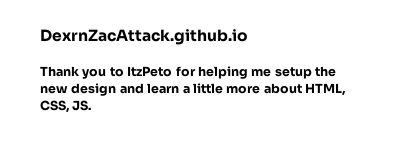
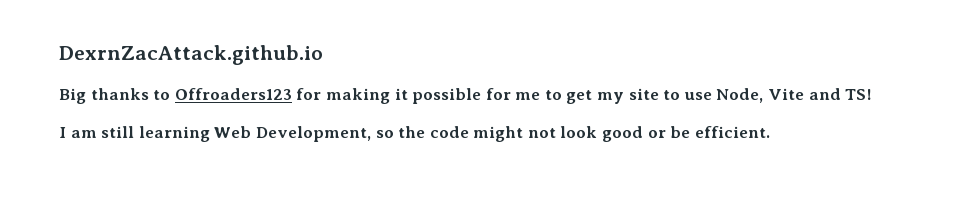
[40,66,336,79] [40,83,346,96] [40,100,92,113] Thank you to ItzPeto for helping me setup the new design and learn a little more about HTML, CSS, JS. -> [59,88,872,104] [59,126,770,142] Big thanks to Offroaders123 for making it possible for me to get my site to use Node, Vite and TS! // I am still learning Web Development, so the code might not look good or be efficient.

